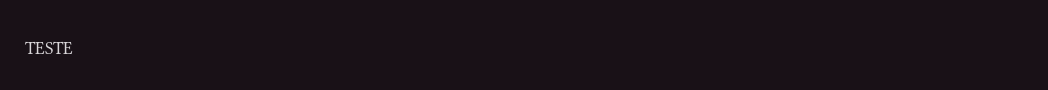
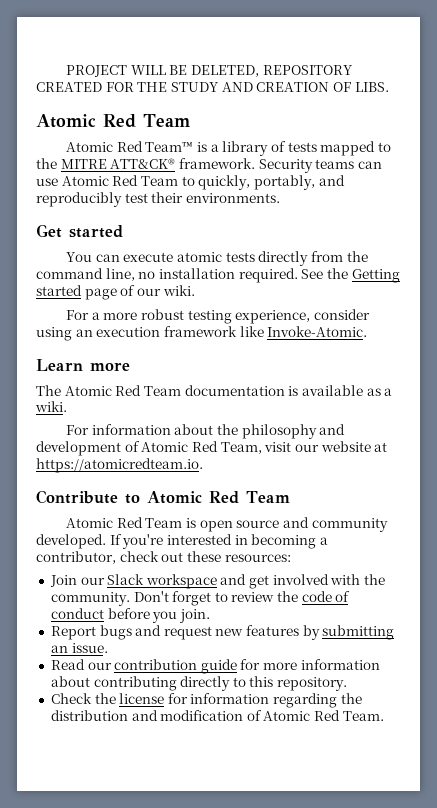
[25,41,73,55] TESTE -> [66,65,353,77] [36,82,389,92] [36,114,190,128] [66,141,391,156] [36,158,382,173] [36,175,345,190] [36,192,280,207] [36,224,123,238] [66,251,368,266] [36,268,400,283] [36,285,195,300] [66,309,370,324] [36,326,368,341] [36,359,130,371] [36,385,393,396] [35,401,67,412] [66,424,346,439] [36,441,388,456] [36,458,203,473] [36,490,290,504] [66,517,388,532] [36,534,328,549] [36,551,291,564] [49,574,386,589] [50,591,351,606] [50,608,210,623] [50,625,395,640] [50,643,108,653] [50,659,380,674] [50,676,348,691] [50,693,362,708] [50,710,384,721] PROJECT WILL BE DELETED, REPOSITORY CREATED FOR THE STUDY AND CREATION OF LIBS. // Atomic Red Team // Atomic Red Team™ is a library of tests mapped to the MITRE ATT&CK® framework. Security teams can use Atomic Red Team to quickly, portably, and reproducibly test their environments. // Get started // You can execute atomic tests directly from the command line, no installation required. See the Getting started page of our wiki. // For a more robust testing experience, consider using an execution framework like Invoke-Atomic. // Learn more // The Atomic Red Team documentation is available as a wiki. // For information about the philosophy and development of Atomic Red Team, visit our website at https://atomicredteam.io. // Contribute to Atomic Red Team // Atomic Red Team is open source and community developed. If you're interested in becoming a contributor, check out these resources: // Join our Slack workspace and get involved with the community. Don't forget to review the code of conduct before you join. // Report bugs and request new features by submitting an issue. // Read our contribution guide for more information about contributing directly to this repository. // Check the license for information regarding the distribution and modification of Atomic Red Team.

